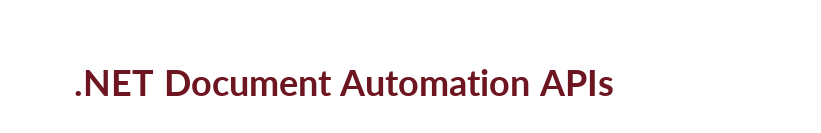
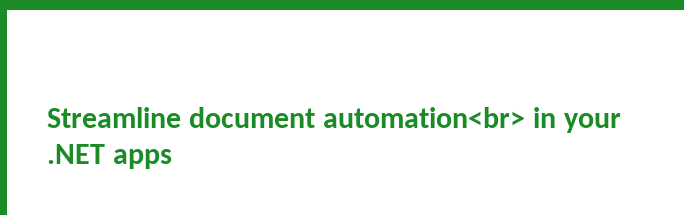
[74,69,614,96] .NET Document Automation APIs -> [47,107,621,133] [47,144,172,169] Streamline document automation<br> in your .NET apps

